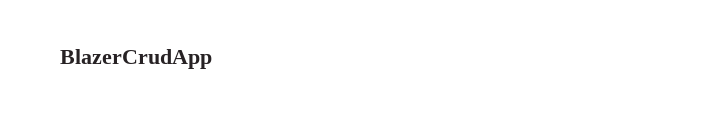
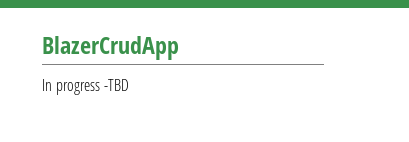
(212, 59) none -> [42,79,130,95] // In progress -TBD

